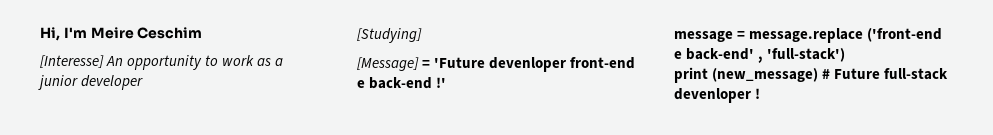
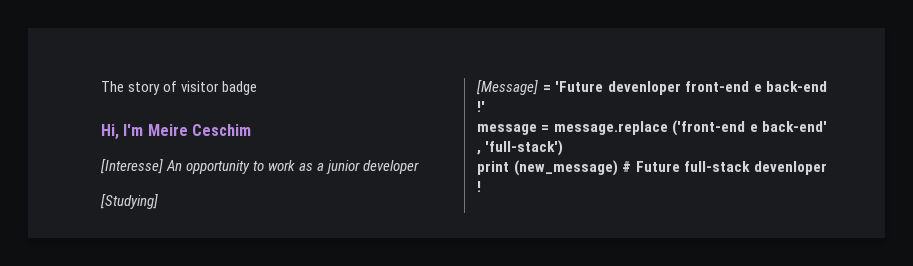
(40, 34) none -> [101,81,258,95] The story of visitor badge //

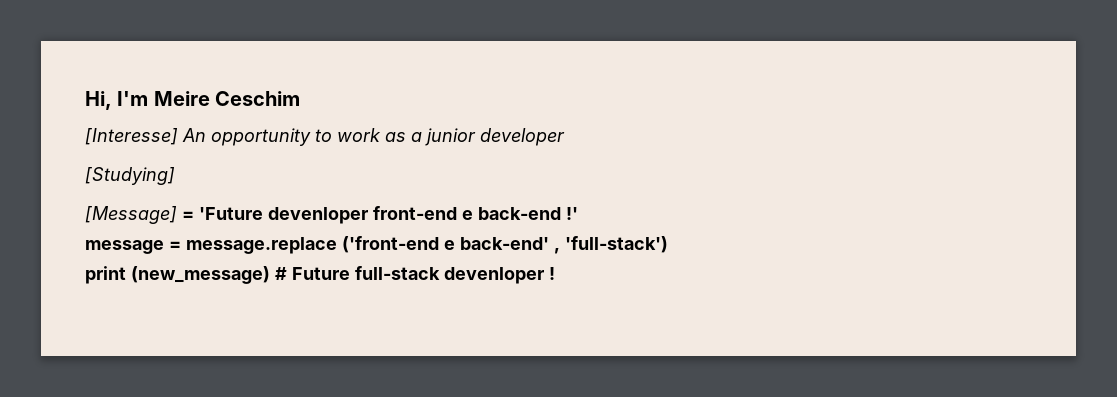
[101,81,258,95] The story of visitor badge // -> (85, 100) none

